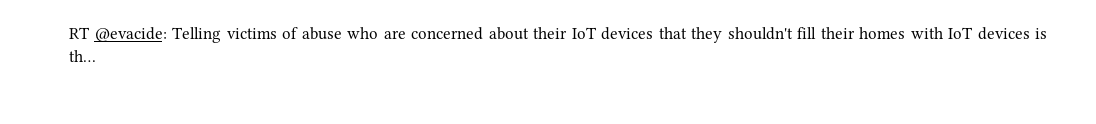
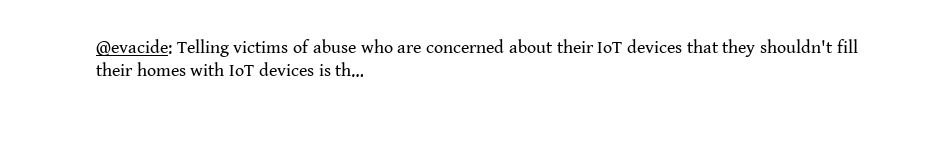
[69,27,90,39] RT -> (96, 47) none

